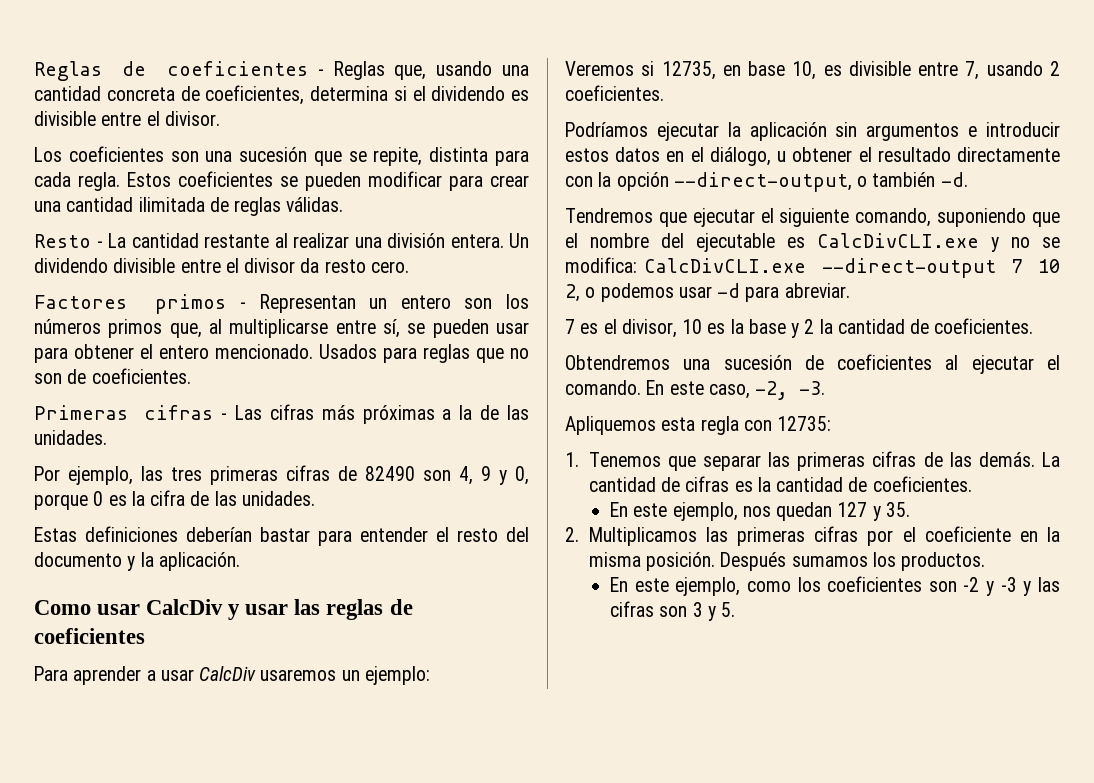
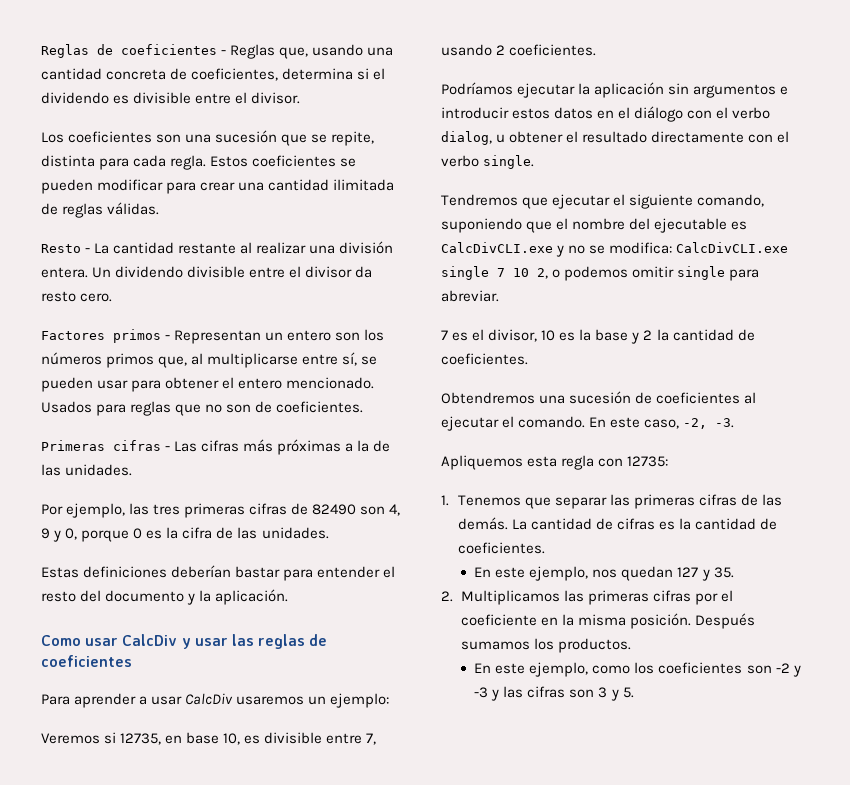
[709,147,771,166] diálogo, -> [634,106,771,122] [441,131,492,145] diálogo con el verbo dialog,
[598,172,968,192] la opción --direct-output, o también -d. -> [777,131,790,143] [441,155,535,169] el verbo single.
[821,258,996,278] --direct-output -> [441,266,489,280] single
[678,283,741,298] usar -d -> [632,266,726,280] omitir single

